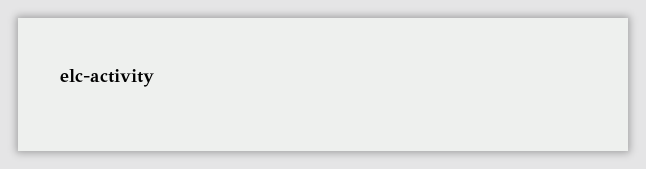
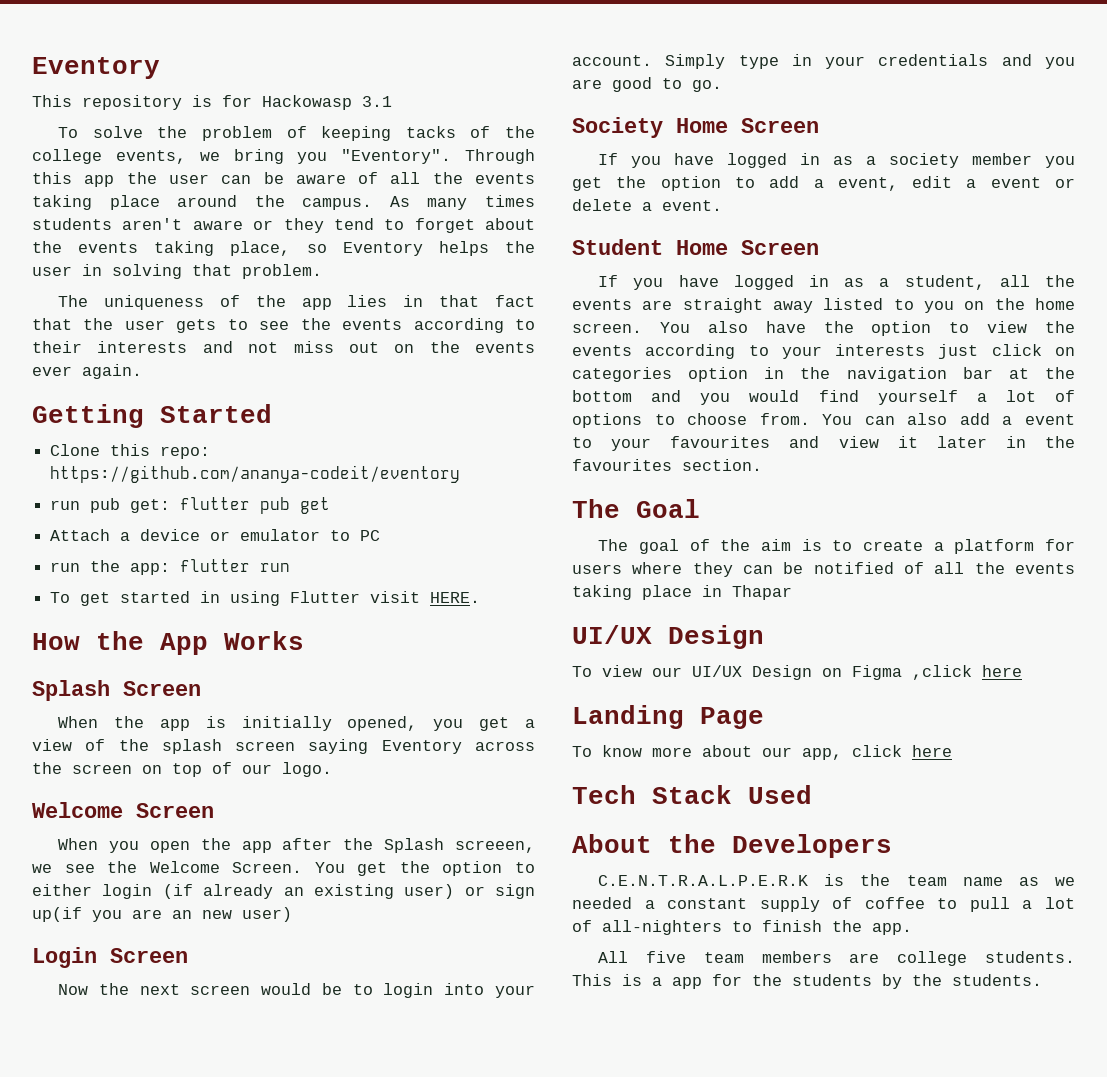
[60,69,154,87] elc-activity -> [32,57,160,79] [32,95,392,110] [58,126,535,141] [32,149,535,164] [32,172,535,187] [32,195,535,210] [32,218,535,233] [32,241,536,256] [32,264,322,279] [58,295,535,310] [32,318,536,333] [32,341,535,353] [32,364,142,379] [32,404,272,428] [50,444,211,459] [50,465,461,483] [50,497,331,514] [50,529,381,541] [50,559,291,575] [50,591,481,606] [32,631,304,655] [32,680,201,701] [58,716,535,731] [32,739,535,754] [32,762,332,777] [32,802,214,818] [58,838,535,853] [32,861,535,876] [32,884,535,899] [32,907,292,922] [32,947,188,968] [58,983,536,998] [572,54,1075,69] [572,77,722,92] [572,117,819,138] [598,153,1075,168] [572,176,1075,191] [572,199,722,211] [572,239,819,255] [598,275,1075,290] [572,298,1075,313] [572,321,1075,336] [572,344,1075,359] [572,367,1075,382] [572,390,1075,405] [572,413,1075,428] [572,436,1075,451] [572,459,762,471] [572,499,700,518] [598,539,1075,554] [572,562,1075,577] [572,585,792,600] [572,625,764,649] [572,665,1022,680] [572,705,764,729] [572,745,952,760] [572,785,812,804] [572,834,892,858] [598,874,1075,886] [572,897,1075,912] [572,920,912,935] [598,951,1075,966] [572,974,1042,989] Eventory // This repository is for Hackowasp 3.1 // To solve the problem of keeping tacks of the college events, we bring you "Eventory". Through this app the user can be aware of all the events taking place around the campus. As many times students aren't aware or they tend to forget about the events taking place, so Eventory helps the user in solving that problem. // The uniqueness of the app lies in that fact that the user gets to see the events according to their interests and not miss out on the events ever again. // Getting Started // Clone this repo: https://github.com/ananya-codeit/eventory // run pub get: flutter pub get // Attach a device or emulator to PC // run the app: flutter run // To get started in using Flutter visit HERE. // How the App Works // Splash Screen // When the app is initially opened, you get a view of the splash screen saying Eventory across the screen on top of our logo. // Welcome Screen // When you open the app after the Splash screeen, we see the Welcome Screen. You get the option to either login (if already an existing user) or sign up(if you are an new user) // Login Screen // Now the next screen would be to login into your account. Simply type in your credentials and you are good to go. // Society Home Screen // If you have logged in as a society member you get the option to add a event, edit a event or delete a event. // Student Home Screen // If you have logged in as a student, all the events are straight away listed to you on the home screen. You also have the option to view the events according to your interests just click on categories option in the navigation bar at the bottom and you would find yourself a lot of options to choose from. You can also add a event to your favourites and view it later in the favourites section. // The Goal // The goal of the aim is to create a platform for users where they can be notified of all the events taking place in Thapar // UI/UX Design // To view our UI/UX Design on Figma ,click here // Landing Page // To know more about our app, click here // Tech Stack Used // About the Developers // C.E.N.T.R.A.L.P.E.R.K is the team name as we needed a constant supply of coffee to pull a lot of all-nighters to finish the app. // All five team members are college students. This is a app for the students by the students.

